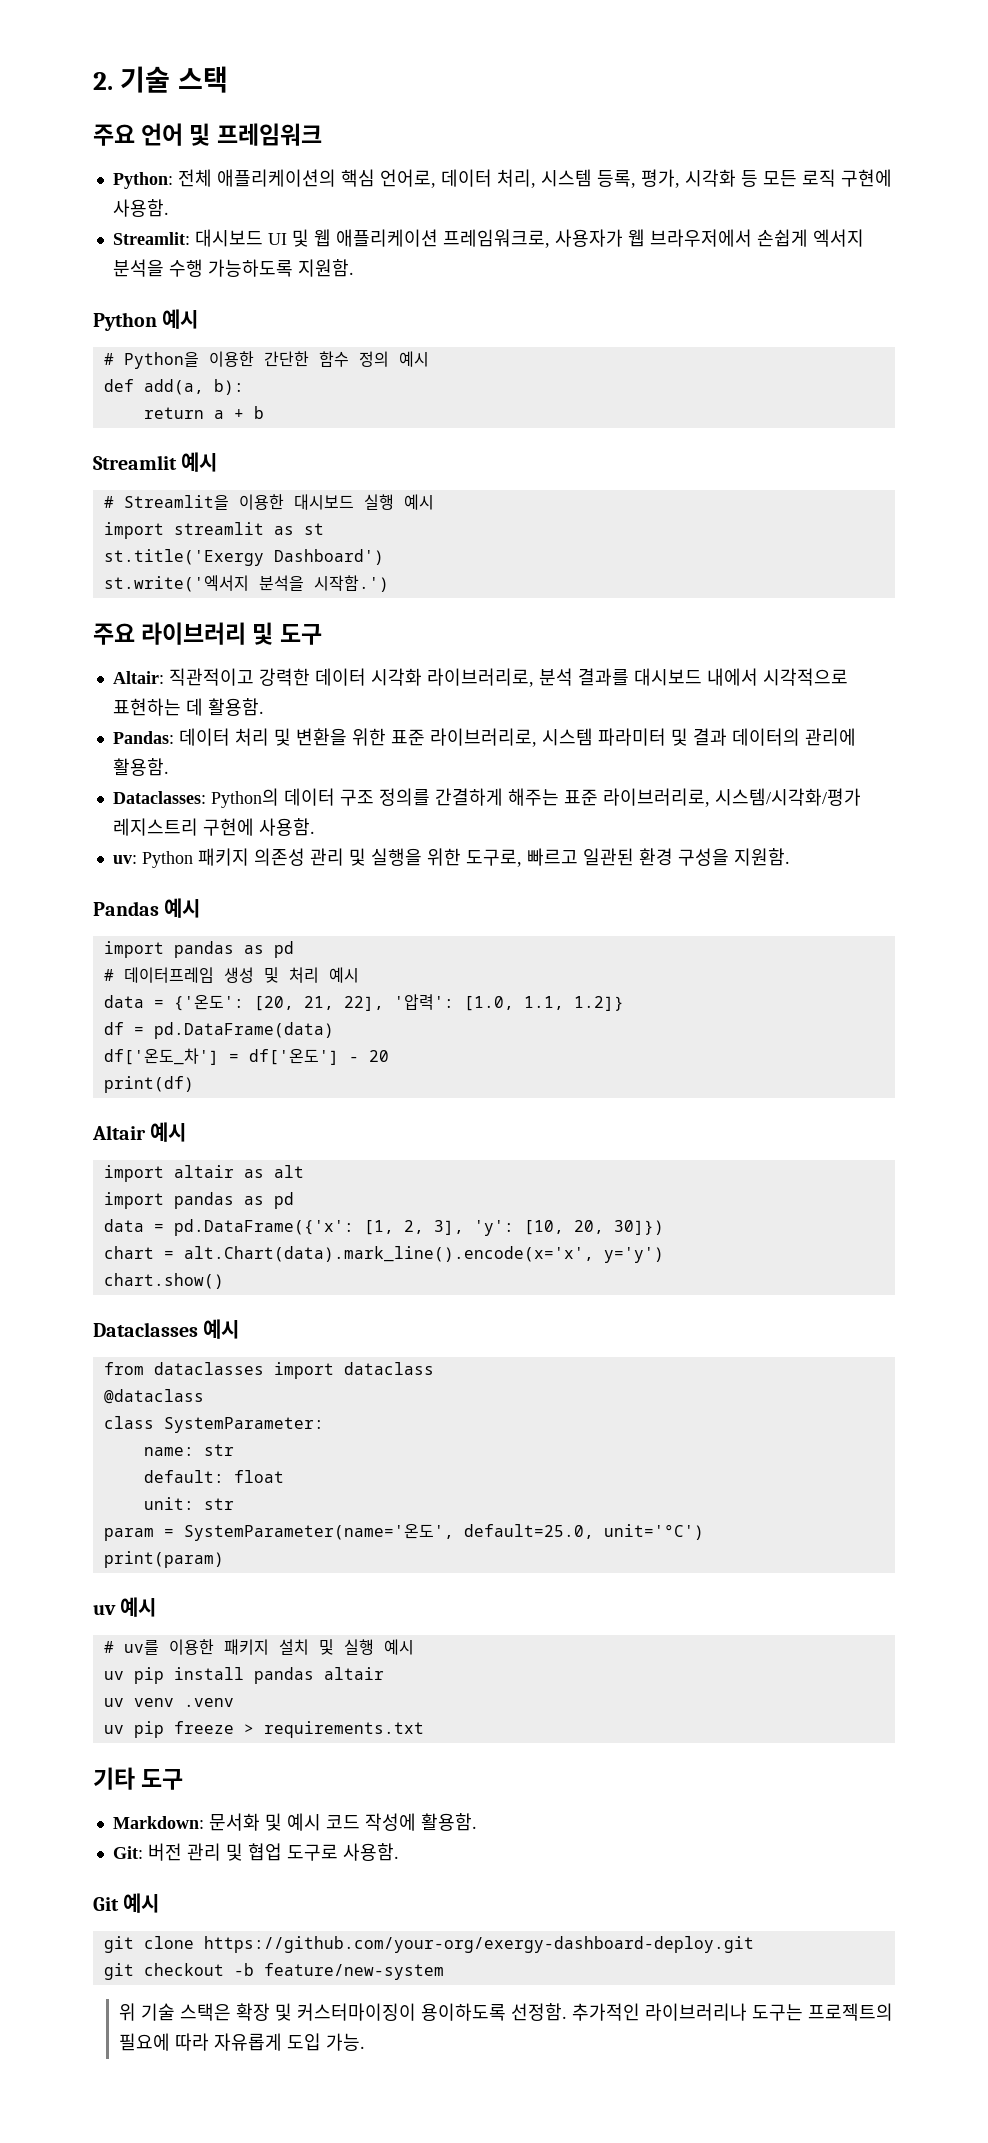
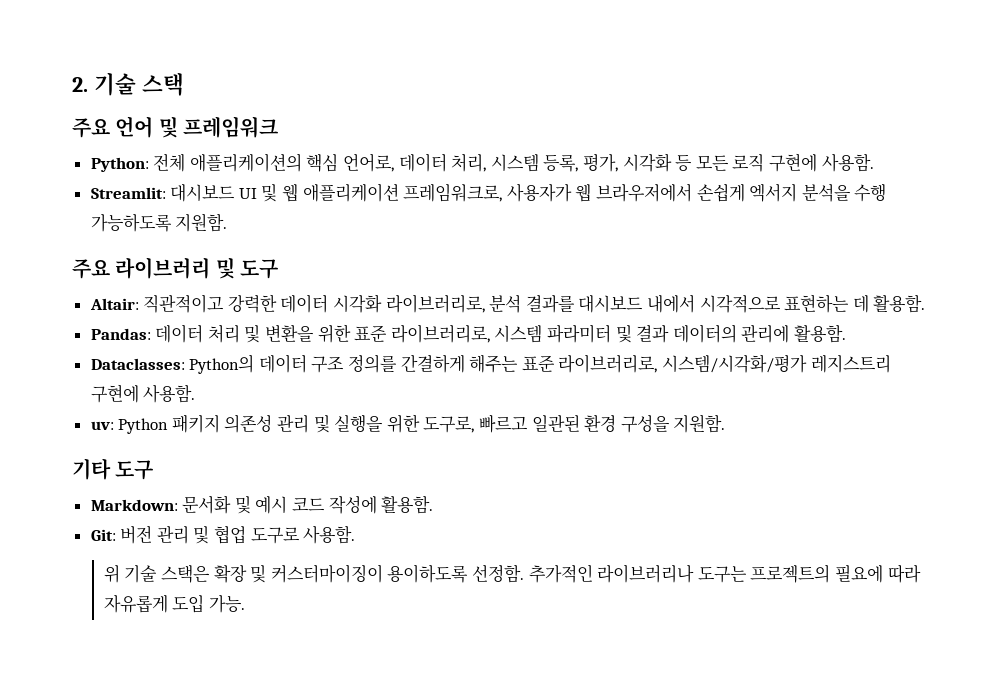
[93,309,199,331] [103,351,429,369] [103,379,244,395] [143,406,264,419] [93,452,218,472] [103,494,434,510] [103,522,324,539] [103,549,384,566] [103,575,389,592] // Python 예시 // # Python을 이용한 간단한 함수 정의 예시 // def add(a, b): // return a + b // Streamlit 예시 // # Streamlit을 이용한 대시보드 실행 예시 // import streamlit as st // st.title('Exergy Dashboard') // st.write('엑서지 분석을 시작함.') -> (228, 222) none
[93,898,201,918] [103,941,294,958] [103,967,359,983] [103,994,624,1011] [103,1022,334,1039] [103,1048,389,1065] [103,1076,194,1093] [92,1122,187,1142] [103,1165,304,1182] [103,1192,294,1209] [103,1219,664,1236] [103,1246,664,1263] [103,1273,224,1289] [93,1319,240,1339] [103,1362,434,1379] [103,1389,204,1404] [103,1416,324,1433] [143,1444,234,1456] [143,1470,284,1483] [143,1497,234,1510] [103,1523,704,1541] [103,1551,224,1568] [93,1597,157,1617] [103,1639,414,1655] [103,1667,384,1684] [103,1698,234,1707] [103,1721,424,1738] // Pandas 예시 // import pandas as pd // # 데이터프레임 생성 및 처리 예시 // data = {'온도': [20, 21, 22], '압력': [1.0, 1.1, 1.2]} // df = pd.DataFrame(data) // df['온도_차'] = df['온도'] - 20 // print(df) // Altair 예시 // import altair as alt // import pandas as pd // data = pd.DataFrame({'x': [1, 2, 3], 'y': [10, 20, 30]}) // chart = alt.Chart(data).mark_line().encode(x='x', y='y') // chart.show() // Dataclasses 예시 // from dataclasses import dataclass // @dataclass // class SystemParameter: // name: str // default: float // unit: str // param = SystemParameter(name='온도', default=25.0, unit='°C') // print(param) // uv 예시 // # uv를 이용한 패키지 설치 및 실행 예시 // uv pip install pandas altair // uv venv .venv // uv pip freeze > requirements.txt -> (726, 423) none
[93,1893,160,1913] [103,1936,754,1953] [103,1963,444,1980] // Git 예시 // git clone https://github.com/your-org/exergy-dashboard-deploy.git // git checkout -b feature/new-system -> (356, 534) none

